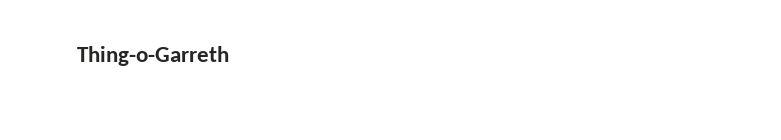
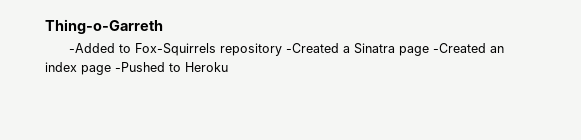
(229, 56) none -> [69,43,505,56] [45,62,228,75] // -Added to Fox-Squirrels repository -Created a Sinatra page -Created an index page -Pushed to Heroku

